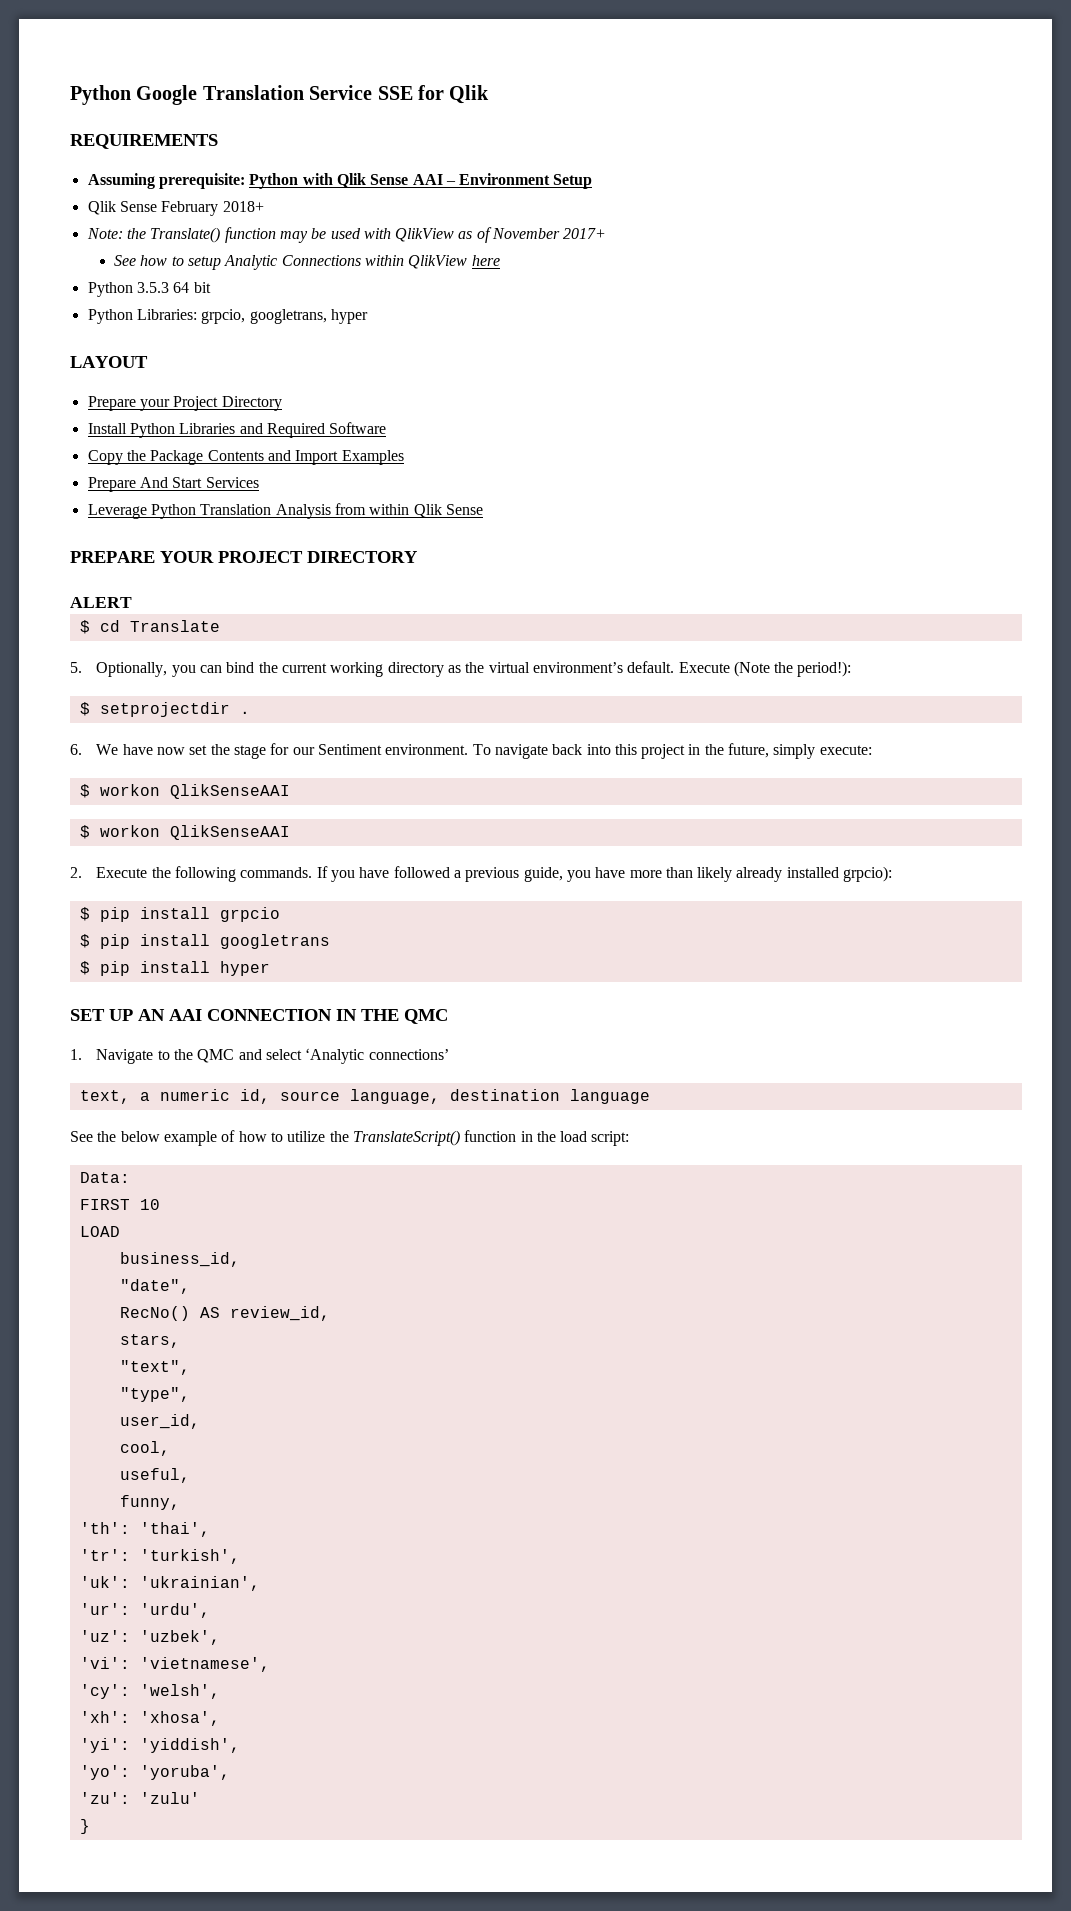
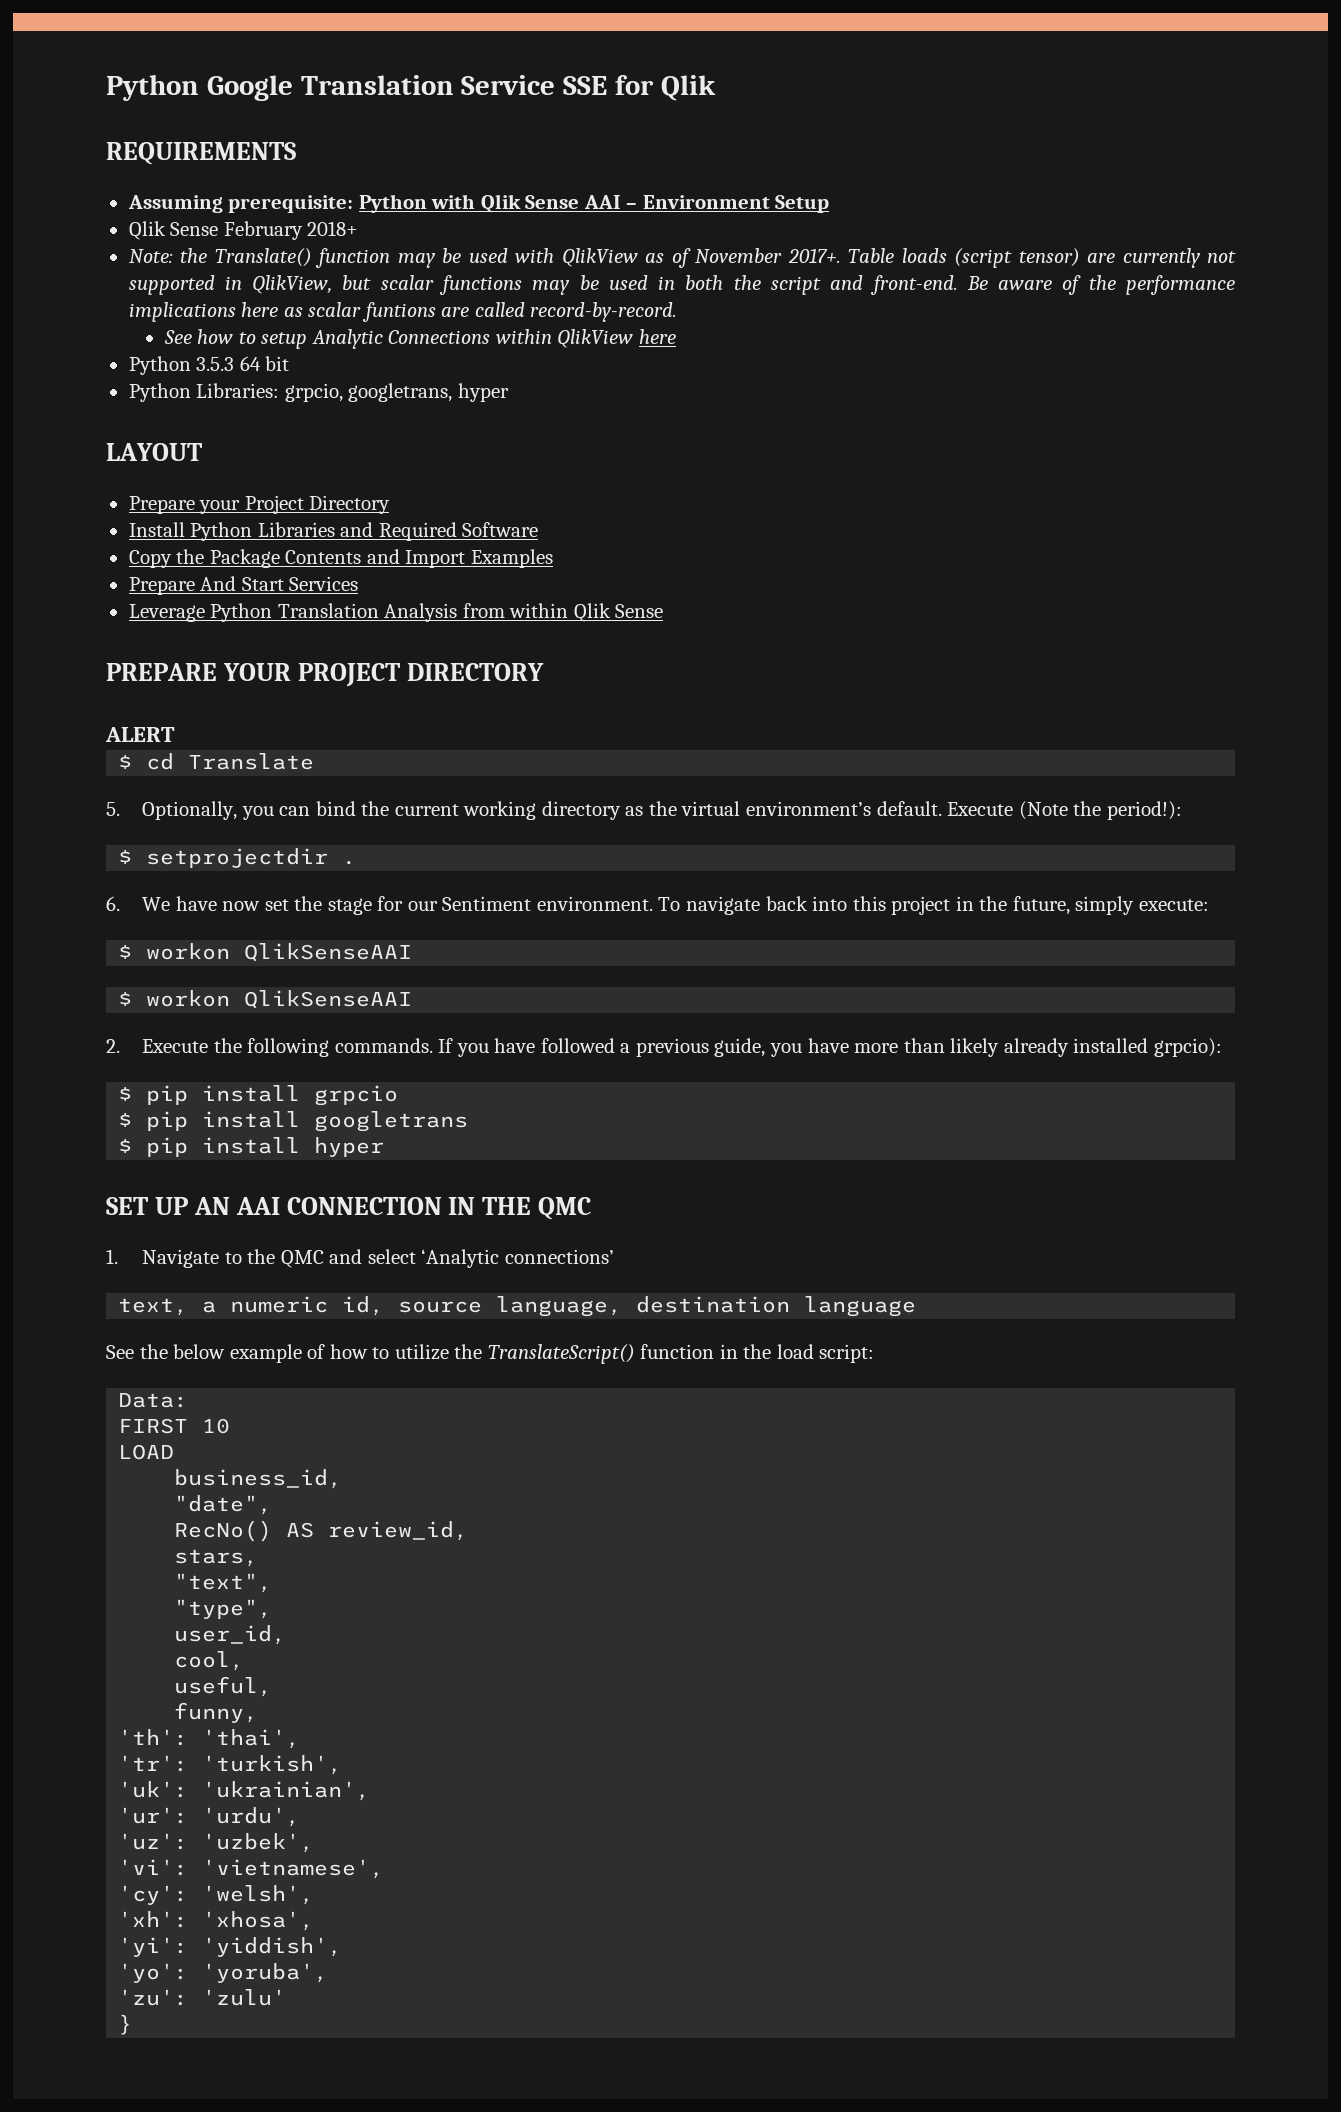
[563,228,607,239] 2017+ -> [787,248,1237,268] [128,275,1236,295] [128,302,678,322] 2017+. Table loads (script tensor) are currently not supported in QlikView, but scalar functions may be used in both the script and front-end. Be aware of the performance implications here as scalar funtions are called record-by-record.

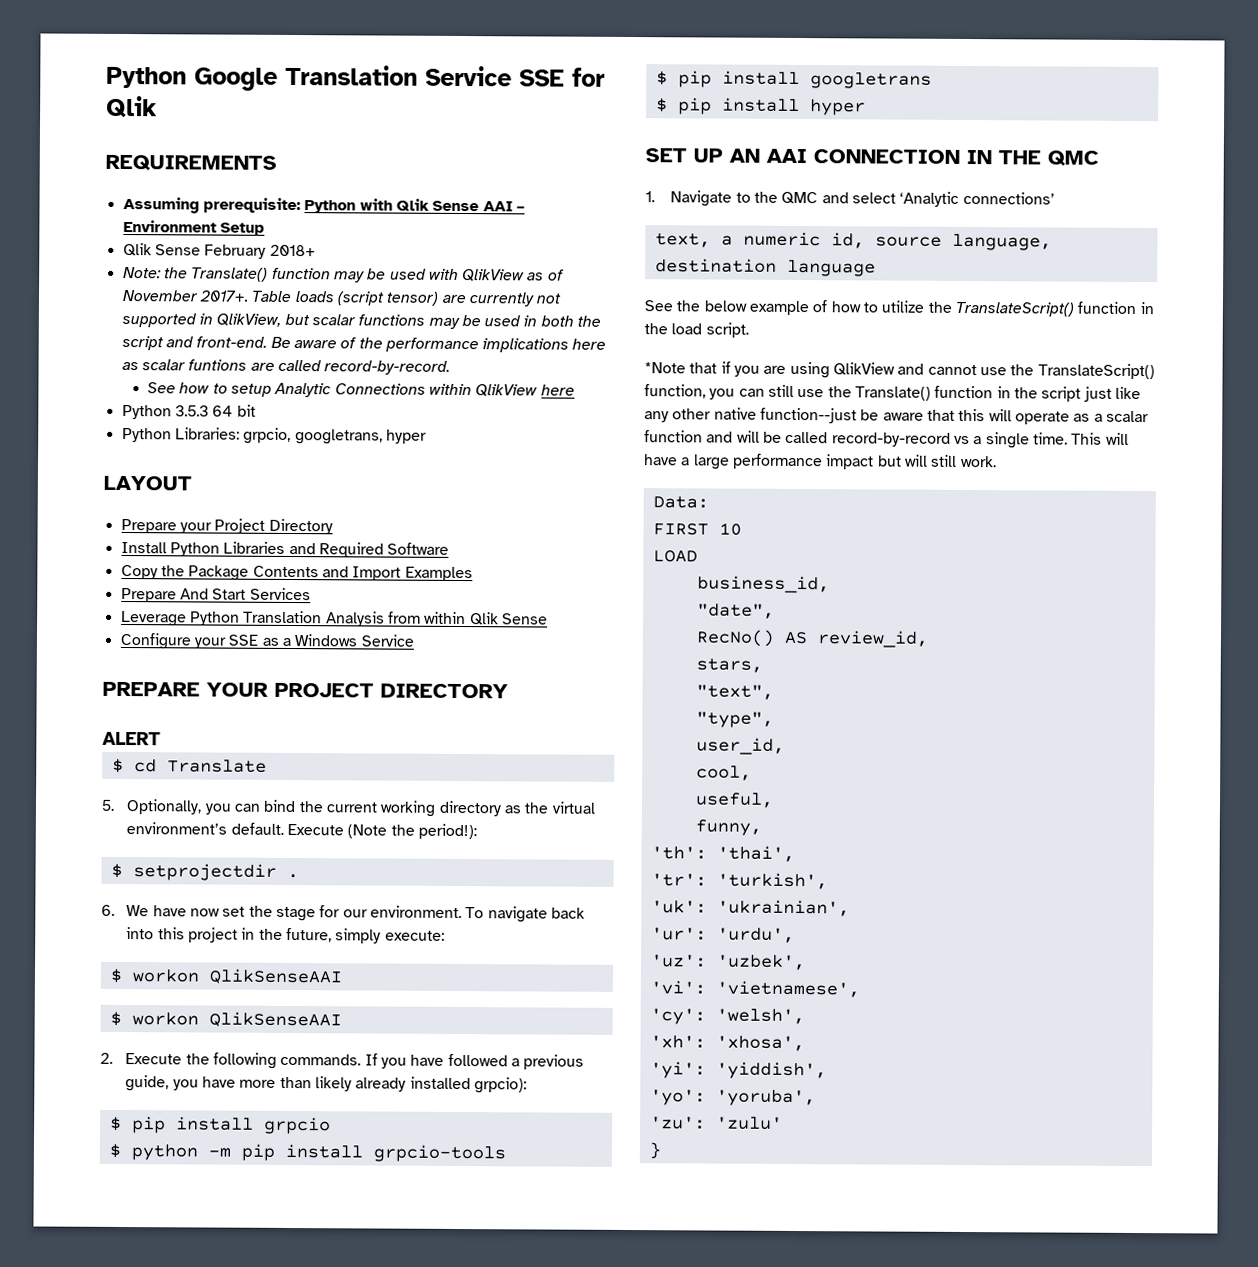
(664, 611) none -> [119,632,414,650] // Configure your SSE as a Windows Service
[442,896,532,911] Sentiment -> (368, 913) none
(399, 1095) none -> [108,1143,506,1163] // $ python -m pip install grpcio-tools
[819,1344,875,1363] script: -> [705,322,749,338] [644,361,1155,380] [644,384,1141,402] [644,407,1149,425] [644,430,1129,449] [643,453,997,470] script. // *Note that if you are using QlikView and cannot use the TranslateScript() function, you can still use the Translate() function in the script just like any other native function--just be aware that this will operate as a scalar function and will be called record-by-record vs a single time. This will have a large performance impact but will still work.

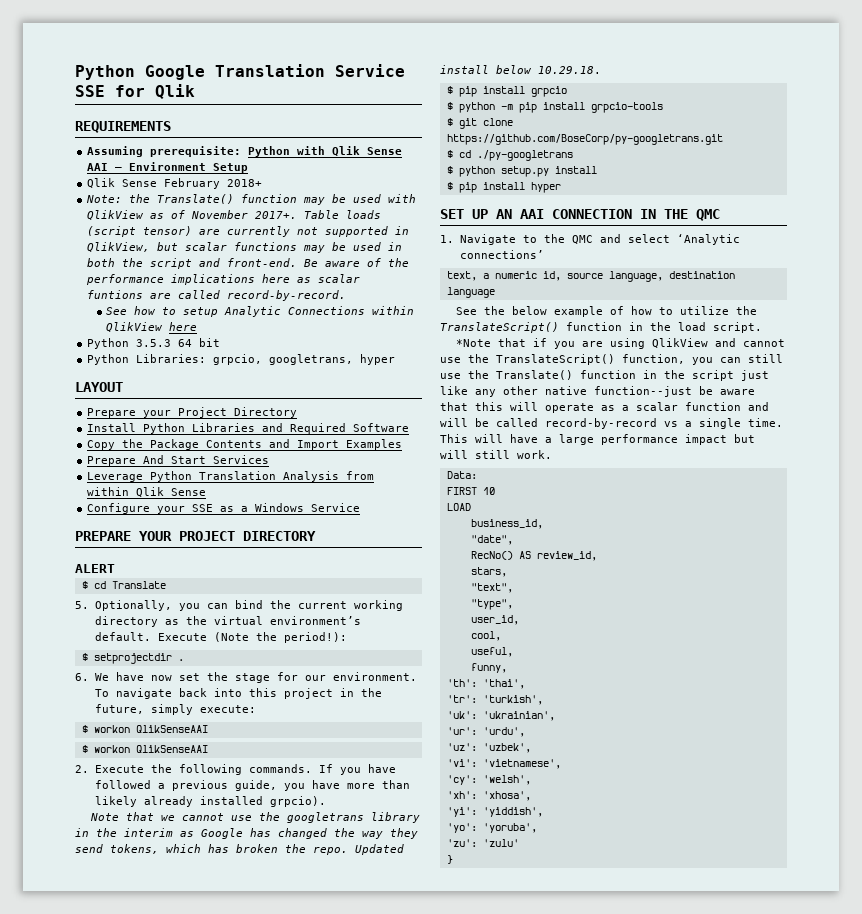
[473,1077,527,1094] grpcio): -> [269,796,326,807] [89,812,420,823] [75,828,418,839] [75,844,404,855] [440,65,601,74] grpcio). // Note that we cannot use the googletrans library in the interim as Google has changed the way they send tokens, which has broken the repo. Updated install below 10.29.18.
[677,70,932,89] pip install googletrans -> [458,118,513,129] [446,134,723,145] [446,150,573,161] [446,166,597,177] git clone https://github.com/BoseCorp/py-googletrans.git // $ cd ./py-googletrans // $ python setup.py install

